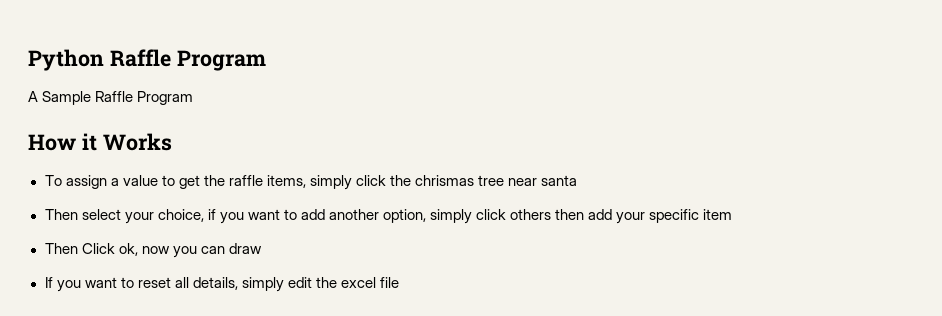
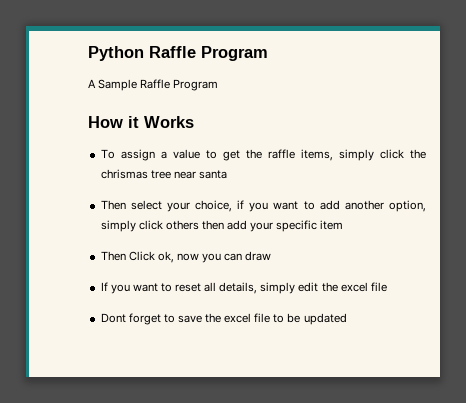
(400, 282) none -> [100,313,347,325] // Dont forget to save the excel file to be updated

